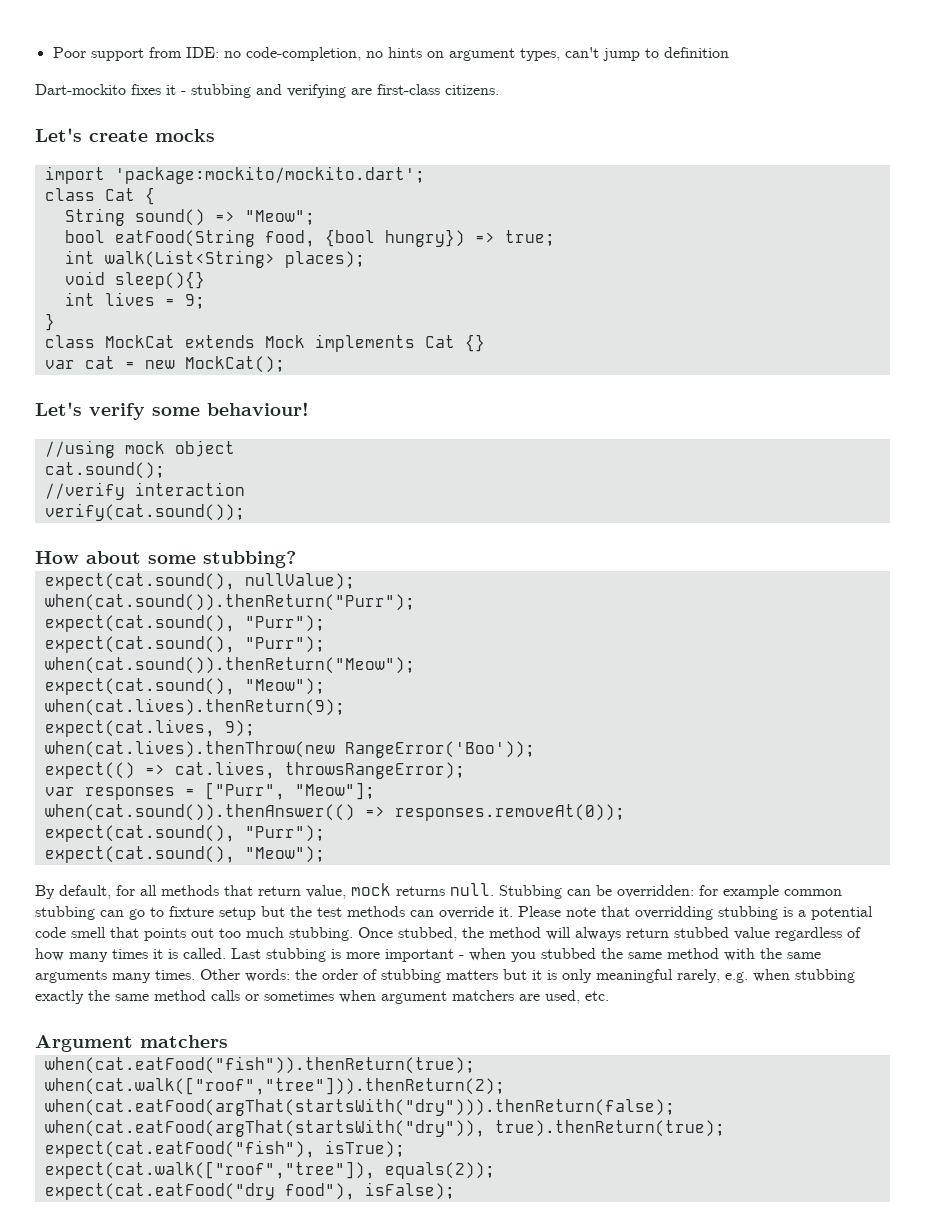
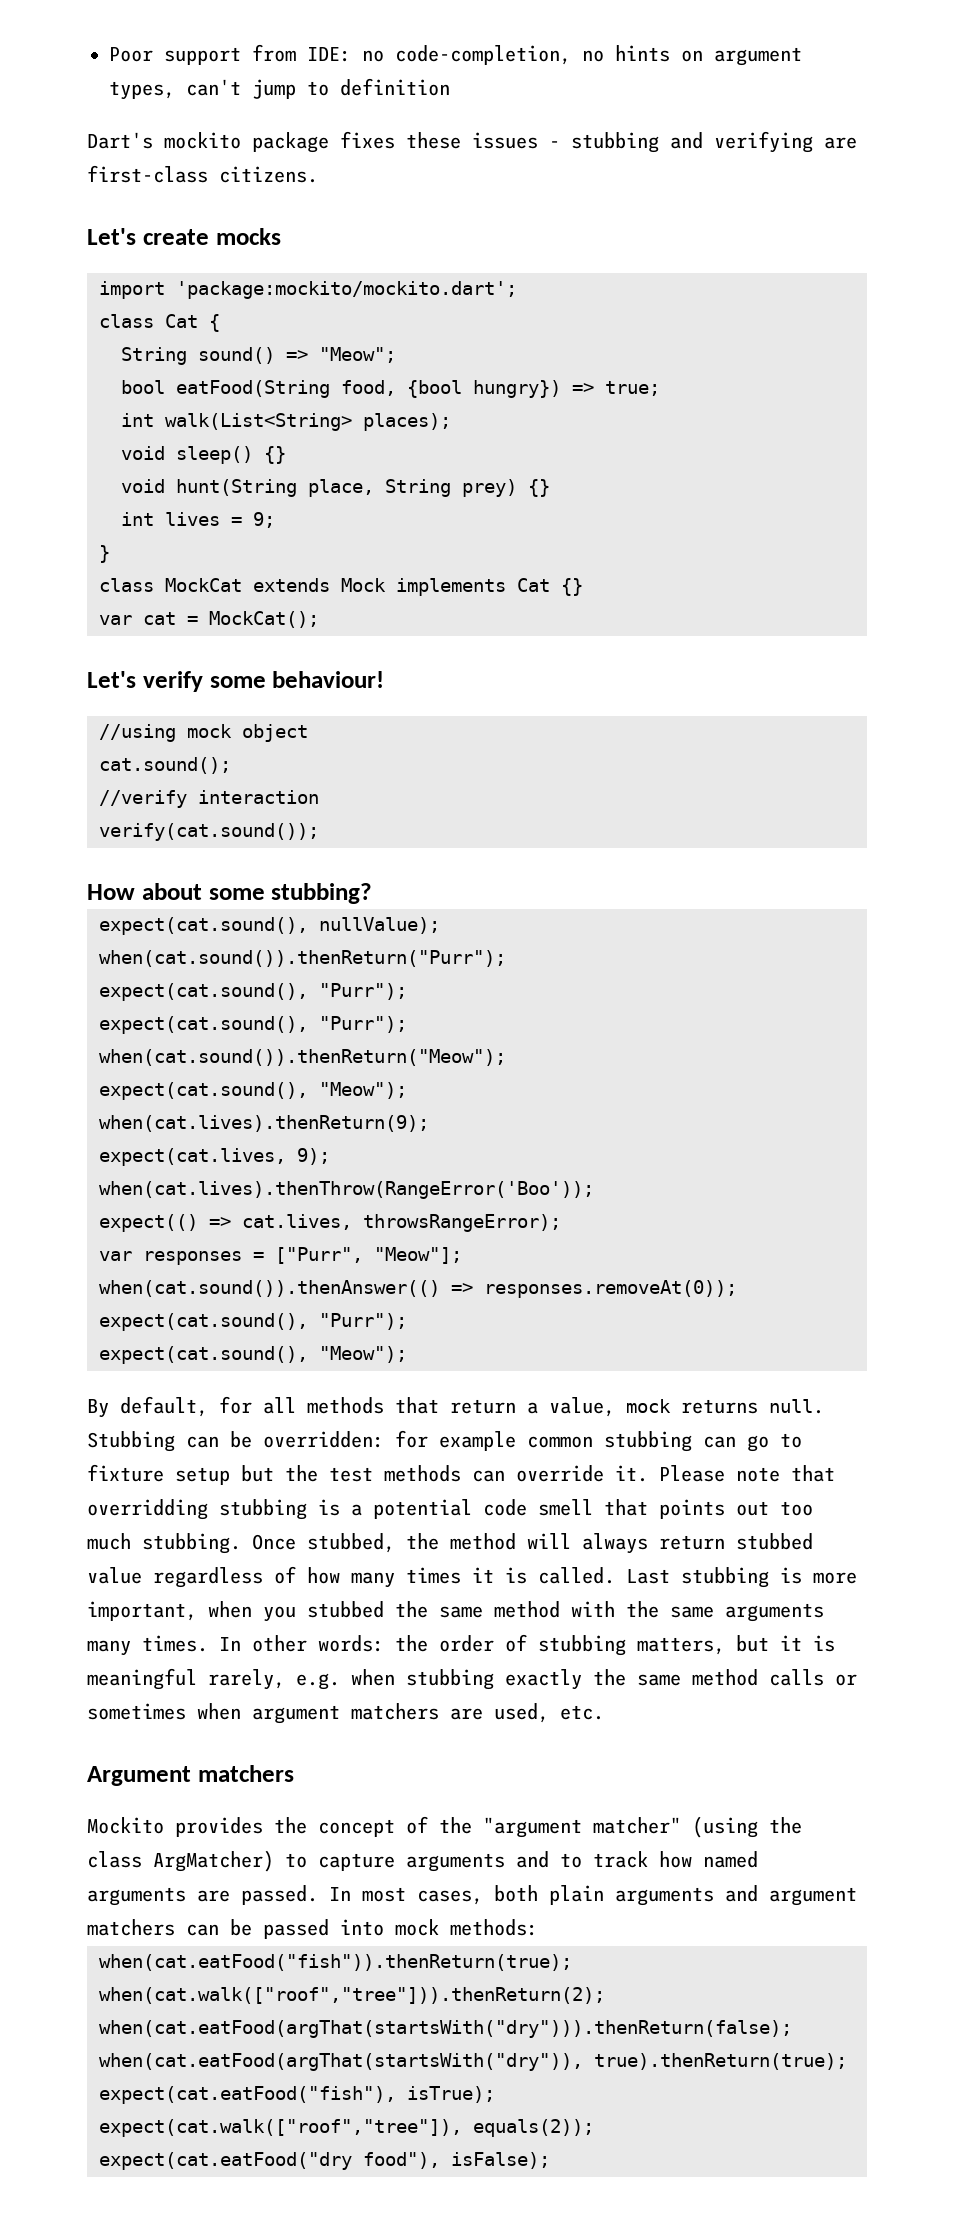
[35,84,176,95] Dart-mockito fixes it -> [87,131,538,153] Dart's mockito package fixes these issues
[114,271,205,289] sleep(){} -> [176,446,286,464] [121,479,550,497] sleep() {} // void hunt(String place, String prey) {}
[144,360,175,369] new -> (198, 620) none
[44,740,535,758] when(cat.lives).thenThrow(new RangeError('Boo')); -> [99,1181,594,1199] when(cat.lives).thenThrow(RangeError('Boo'));
(301, 891) none -> [527,1402,538,1414] a
[385,949,464,962] important - -> [87,1601,197,1621] important,
[200,969,240,980] Other -> [219,1635,307,1652] In other
[446,970,498,980] matters -> [637,1637,725,1655] matters,
[562,969,592,983] only -> (835, 1643) none
(228, 1041) none -> [87,1816,802,1838] [87,1850,758,1872] [87,1885,857,1906] [87,1919,538,1939] // Mockito provides the concept of the "argument matcher" (using the class ArgMatcher) to capture arguments and to track how named arguments are passed. In most cases, both plain arguments and argument matchers can be passed into mock methods:

